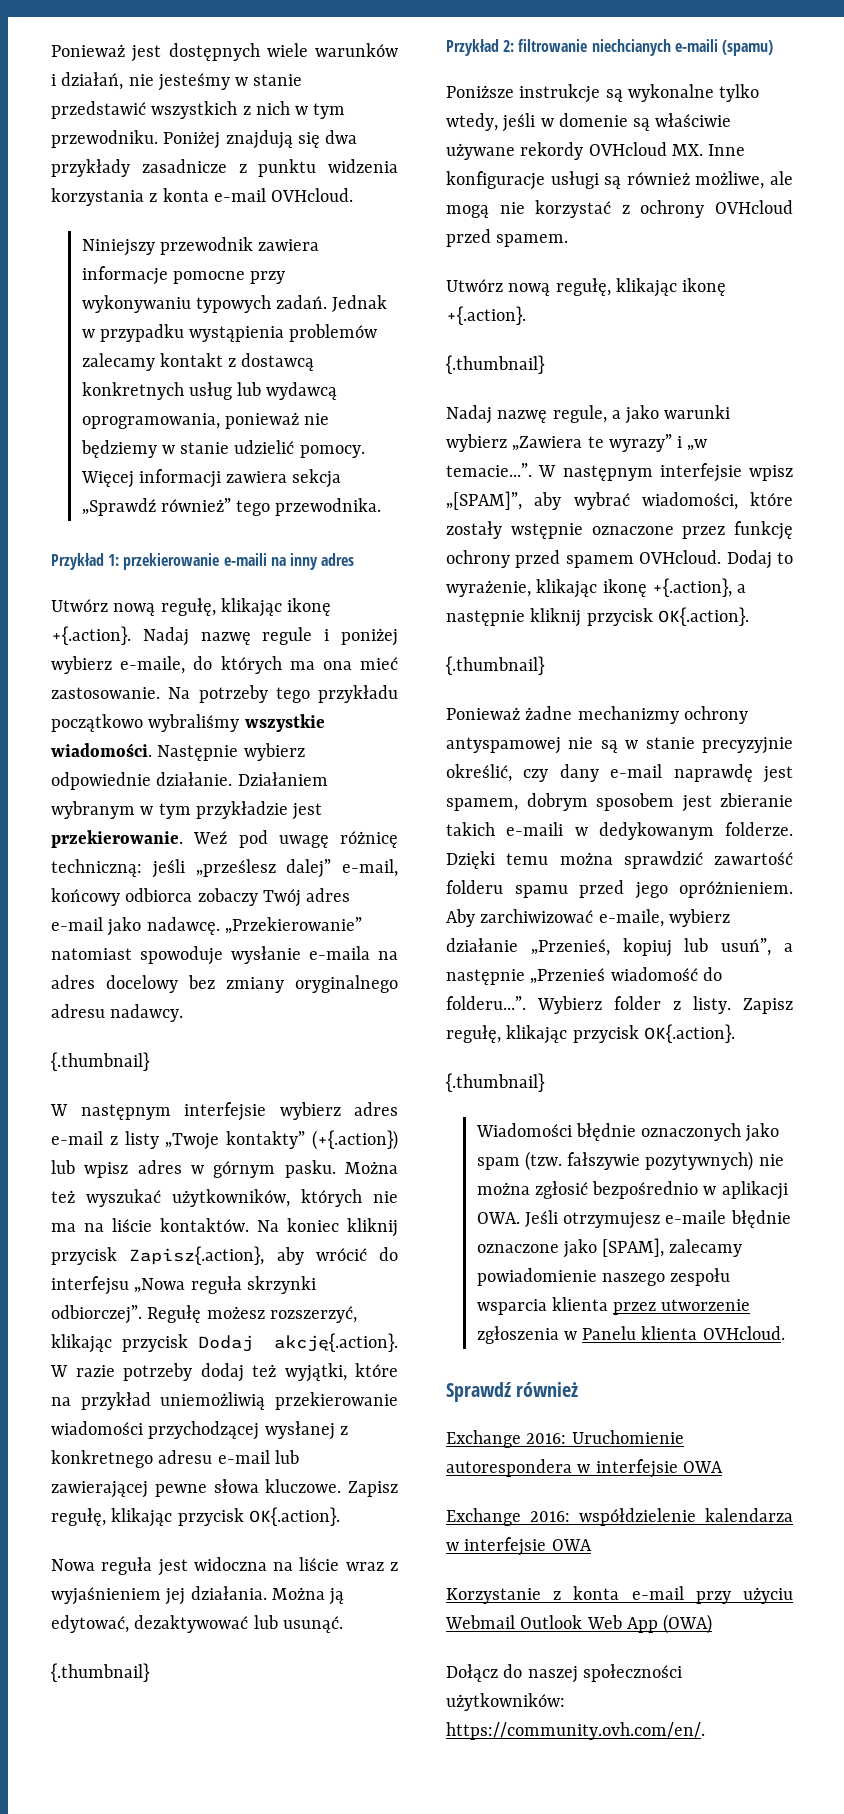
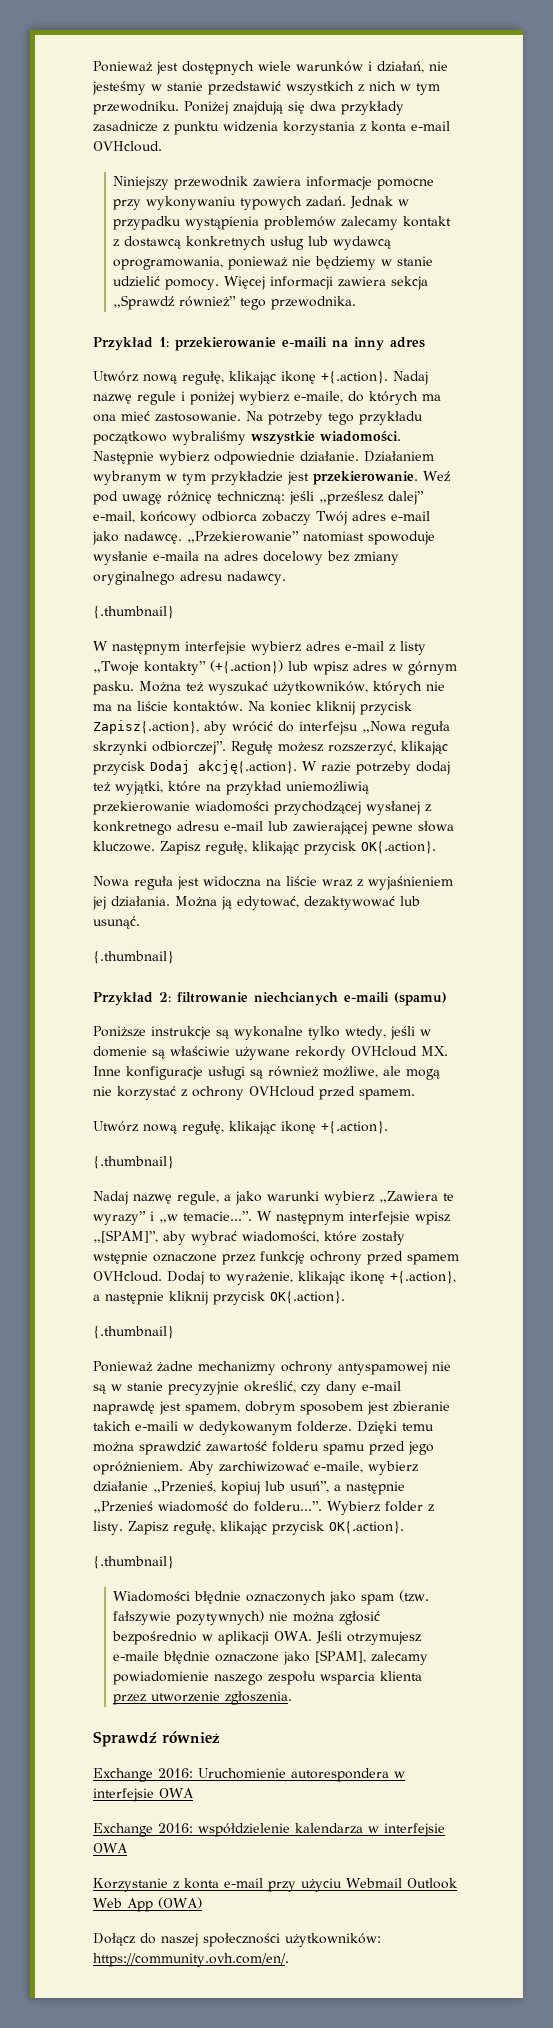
[476,1326,785,1344] zgłoszenia w Panelu klienta OVHcloud. -> [225,1691,293,1705] zgłoszenia.

